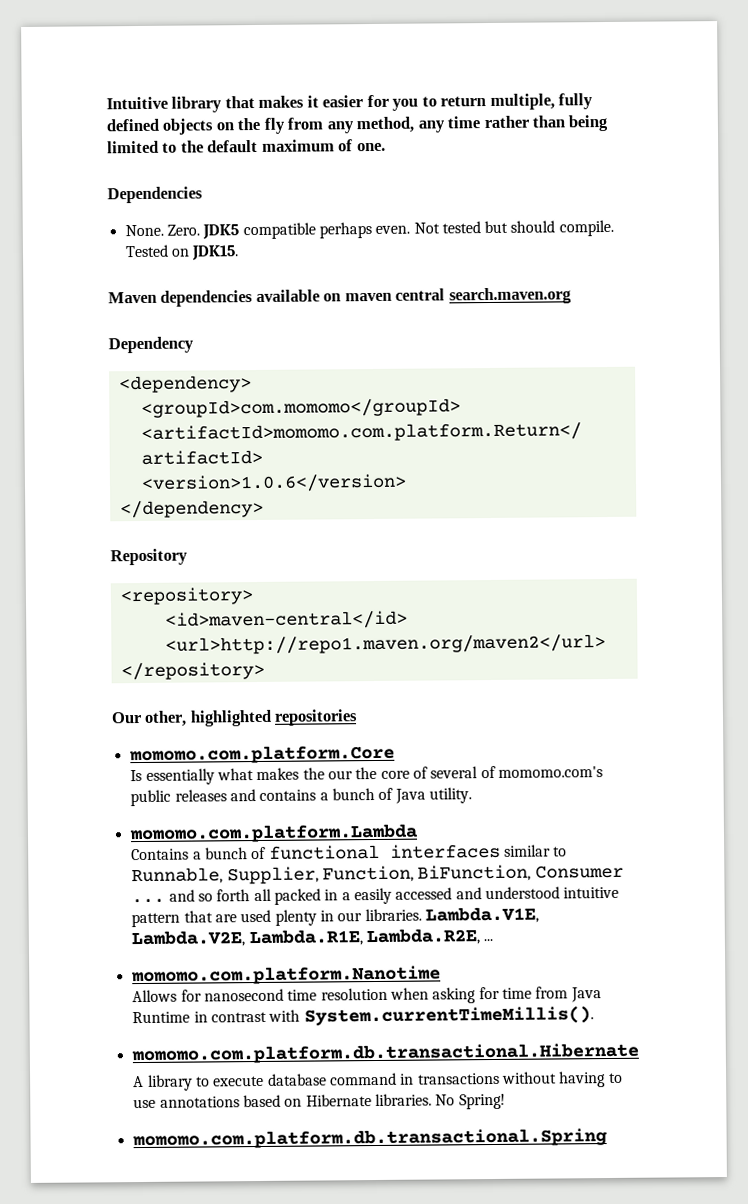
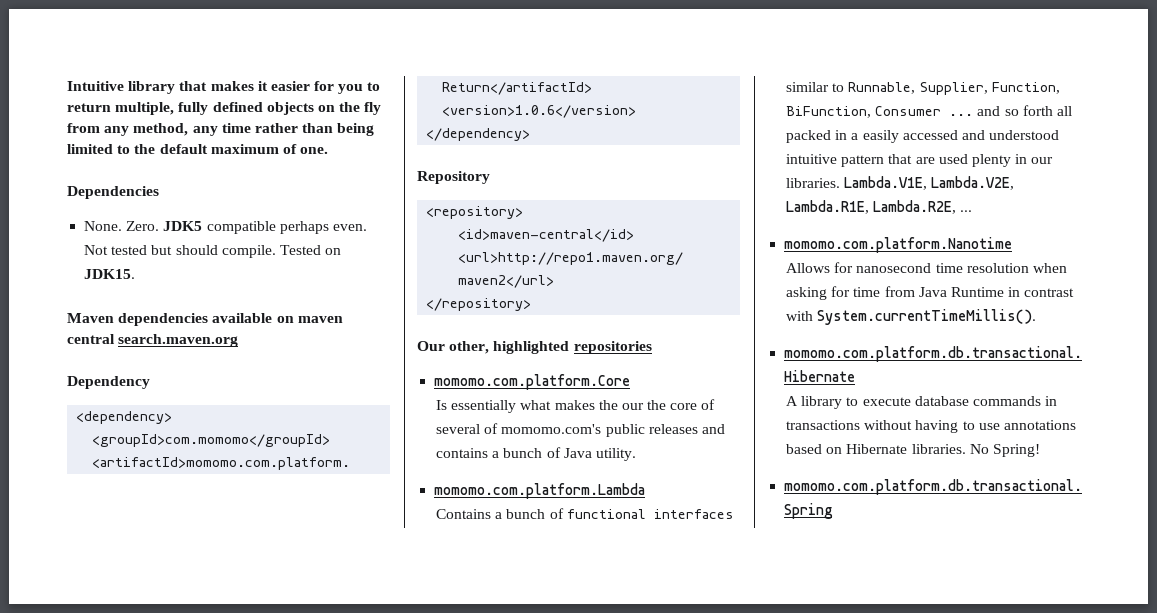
[329,1072,397,1086] command -> [972,396,1041,406] commands

